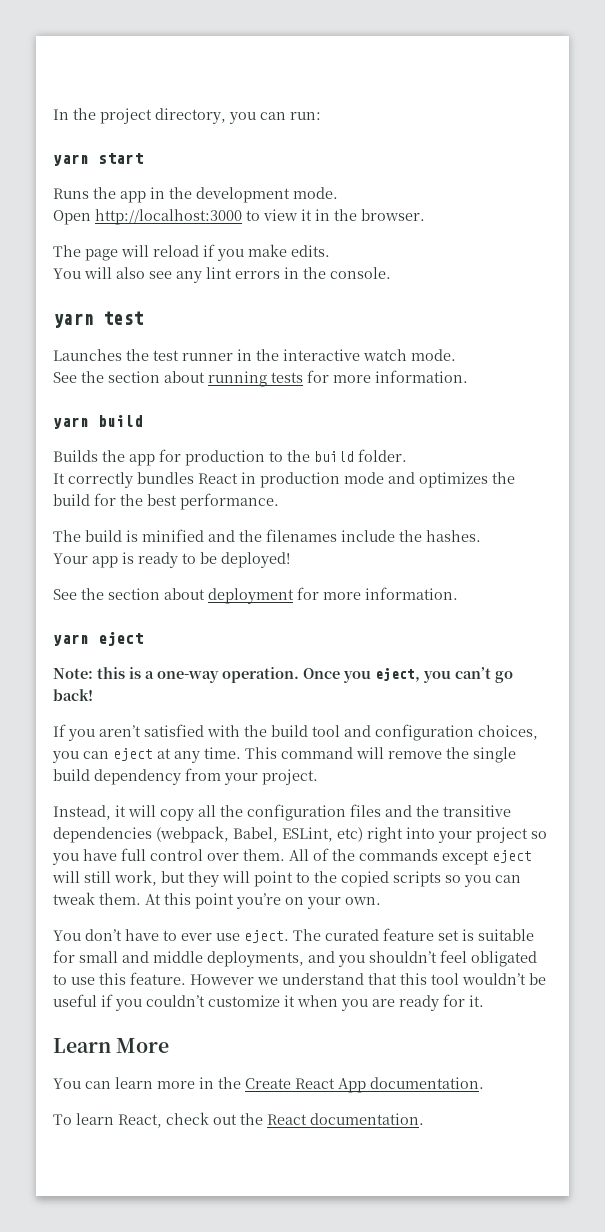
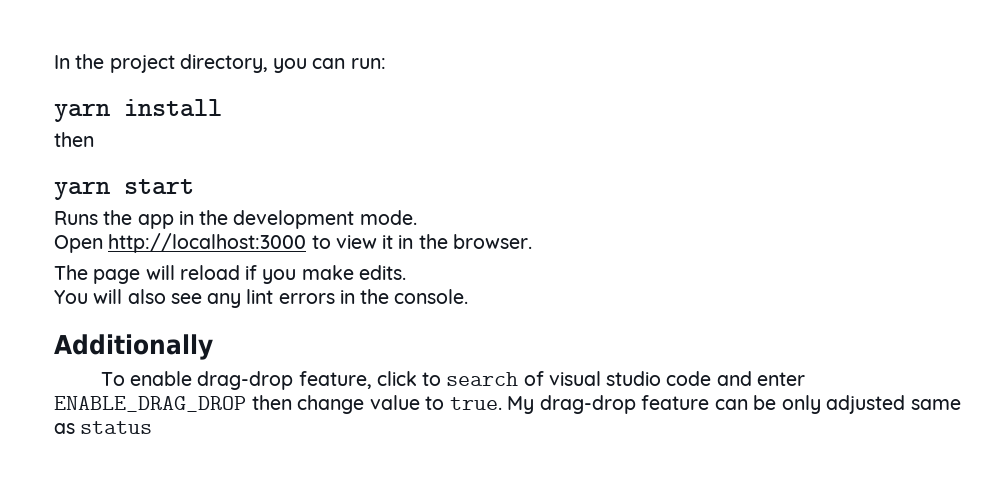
(321, 116) none -> [54,99,222,122] [54,132,94,147] // yarn install // then
[53,311,143,328] [53,349,456,361] [53,370,468,387] [53,415,143,429] [53,449,407,466] [53,472,515,488] [53,493,279,510] [53,529,481,542] [53,552,290,568] [53,587,458,604] [53,631,143,646] [53,667,513,683] [53,689,93,701] [53,724,538,741] [52,747,516,763] [53,768,318,785] [53,804,511,821] [53,826,547,843] [52,848,532,865] [52,870,521,887] [53,892,381,909] [53,928,534,943] [53,950,537,967] [53,972,546,985] [53,994,484,1011] [53,1038,170,1053] [53,1077,484,1093] [53,1112,424,1128] yarn test // Launches the test runner in the interactive watch mode. // See the section about running tests for more information. // yarn build // Builds the app for production to the build folder. // It correctly bundles React in production mode and optimizes the build for the best performance. // The build is minified and the filenames include the hashes. // Your app is ready to be deployed! // See the section about deployment for more information. // yarn eject // Note: this is a one-way operation. Once you eject, you can’t go back! // If you aren’t satisfied with the build tool and configuration choices, you can eject at any time. This command will remove the single build dependency from your project. // Instead, it will copy all the configuration files and the transitive dependencies (webpack, Babel, ESLint, etc) right into your project so you have full control over them. All of the commands except eject will still work, but they will point to the copied scripts so you can tweak them. At this point you’re on your own. // You don’t have to ever use eject. The curated feature set is suitable for small and middle deployments, and you shouldn’t feel obligated to use this feature. However we understand that this tool wouldn’t be useful if you couldn’t customize it when you are ready for it. // Learn More // You can learn more in the Create React App documentation. // To learn React, check out the React documentation. -> [54,334,213,360] [100,371,805,390] [54,395,962,414] [54,421,153,434] Additionally // To enable drag-drop feature, click to search of visual studio code and enter ENABLE_DRAG_DROP then change value to true. My drag-drop feature can be only adjusted same as status

